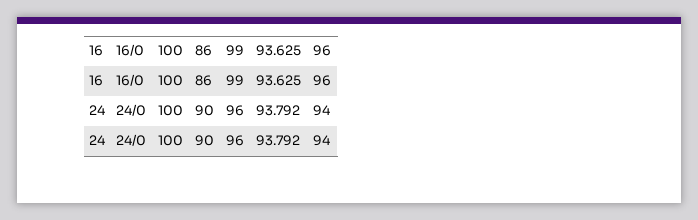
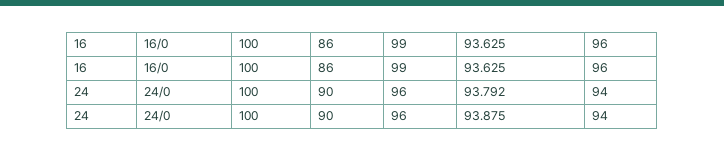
[256,135,301,146] 93.792 -> [464,111,506,121] 93.875

